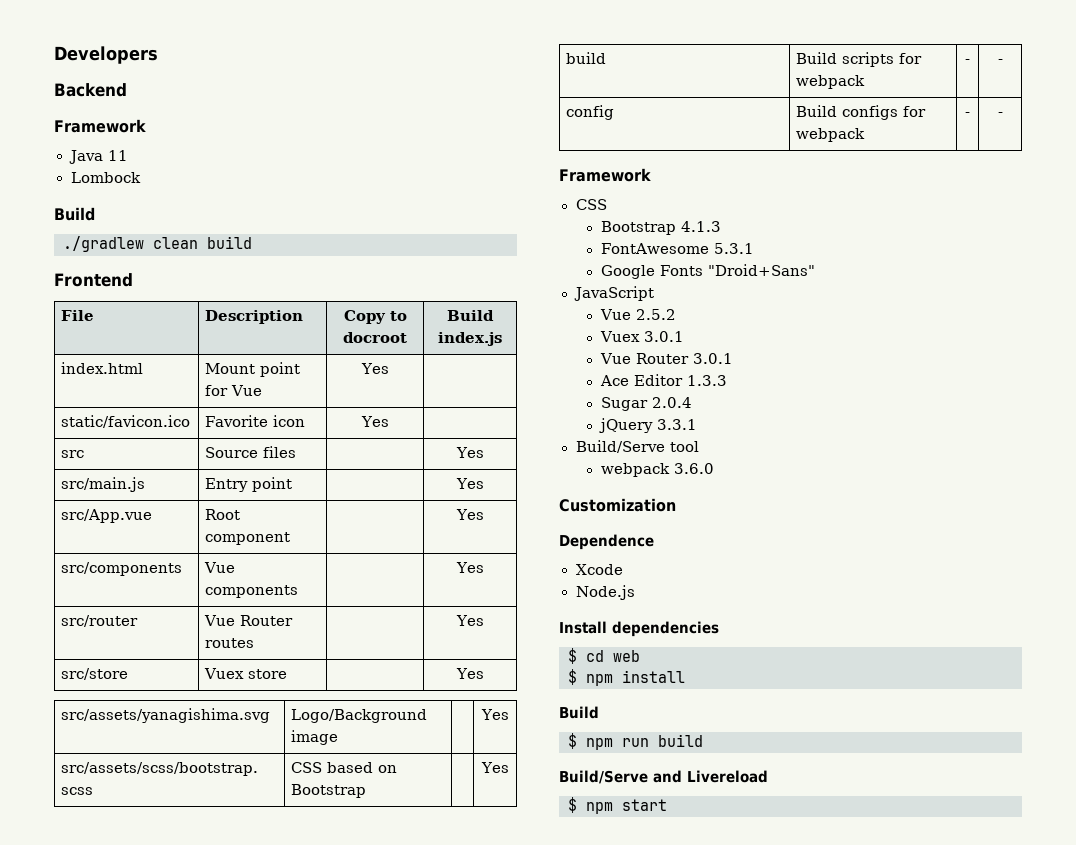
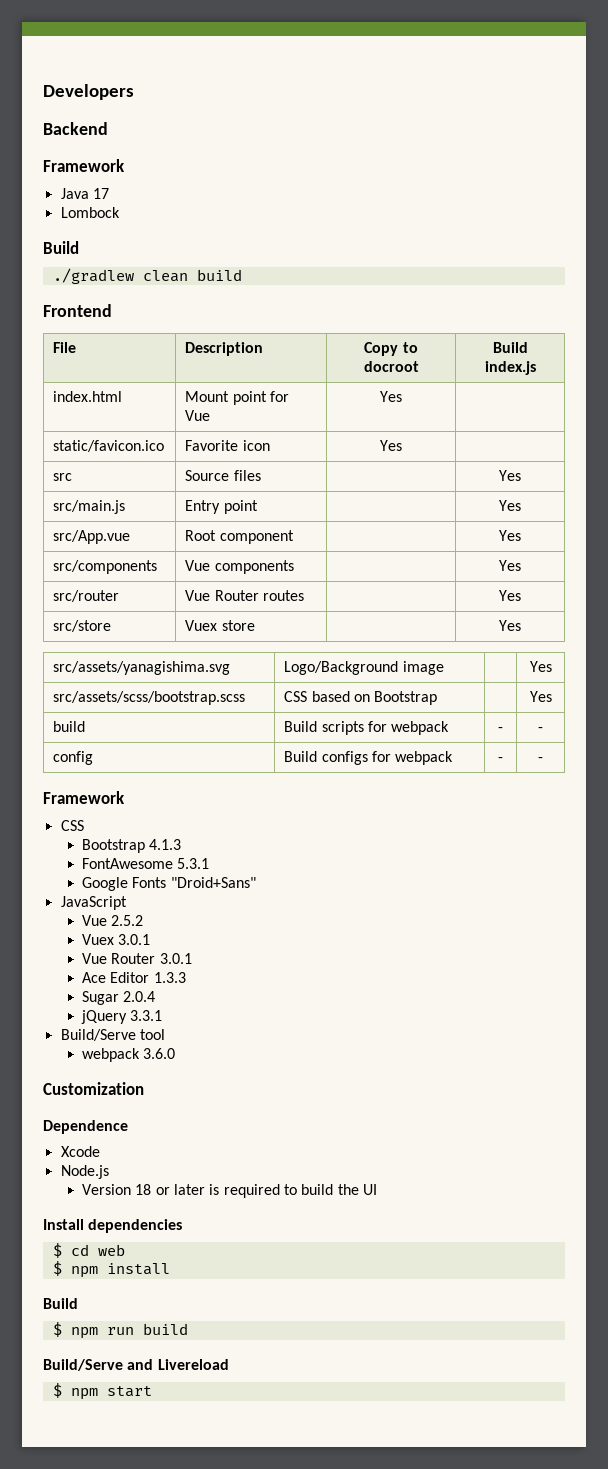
[107,150,128,161] 11 -> [92,188,109,199] 17
(635, 592) none -> [82,1184,378,1198] // Version 18 or later is required to build the UI

